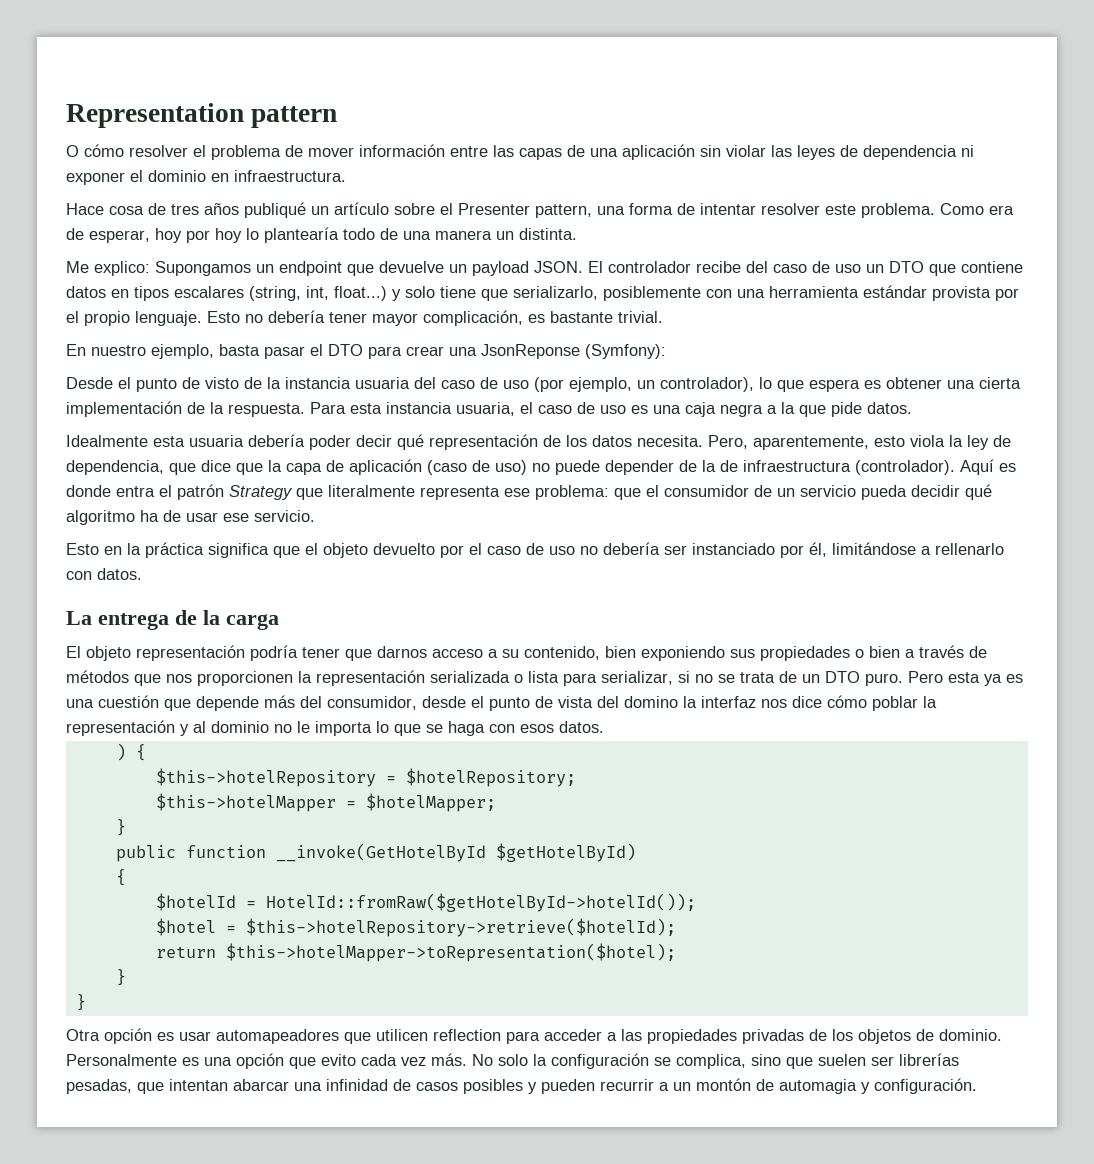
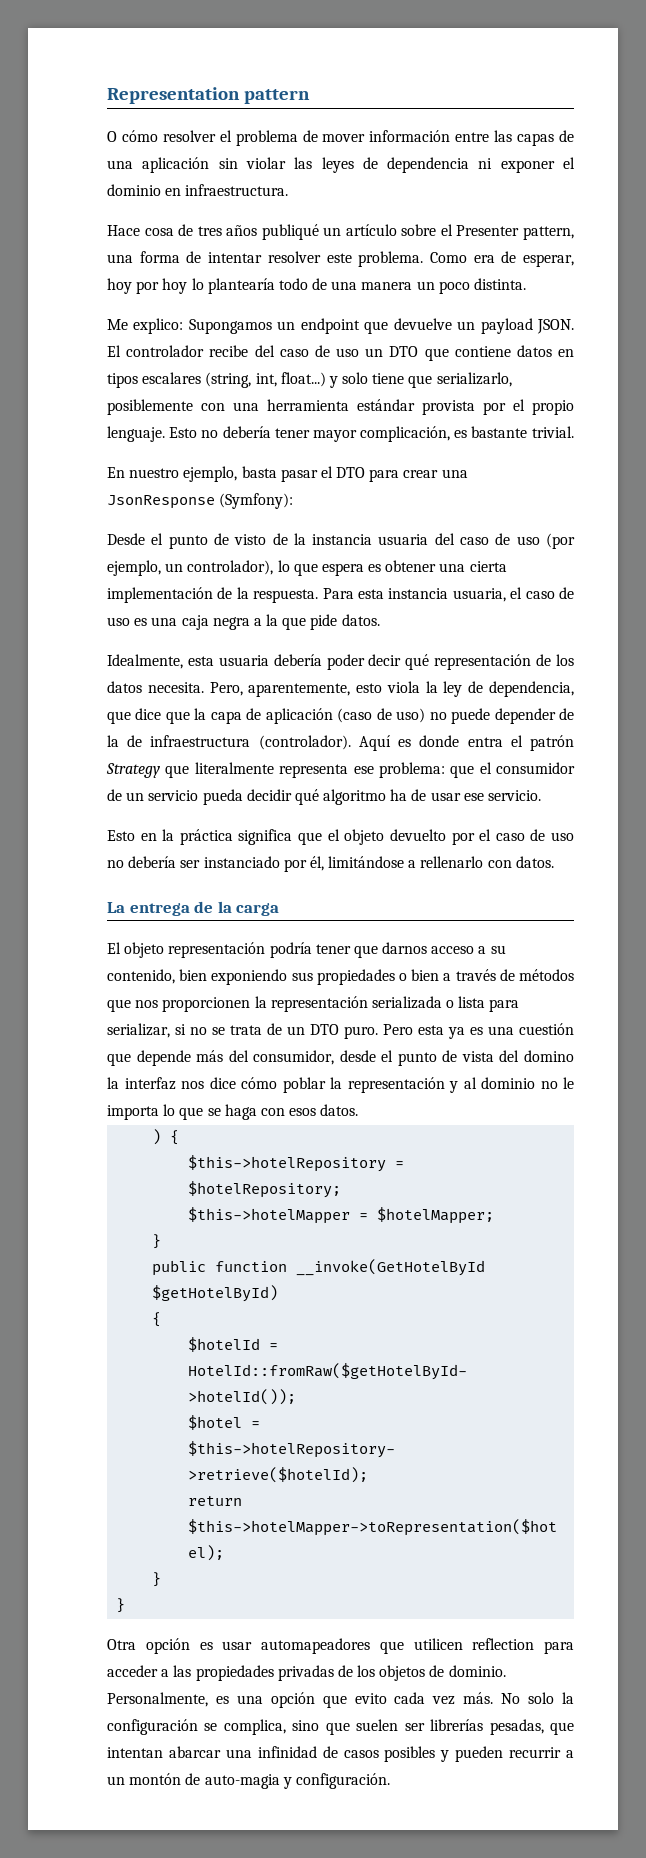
(514, 235) none -> [438,281,470,294] poco
[481,344,580,359] JsonReponse -> [107,495,215,509] JsonResponse
[66,435,148,447] Idealmente -> [107,654,183,669] Idealmente,
[66,1054,177,1066] Personalmente -> [107,1692,208,1707] Personalmente,
[779,1079,857,1094] automagia -> [204,1774,280,1789] auto-magia

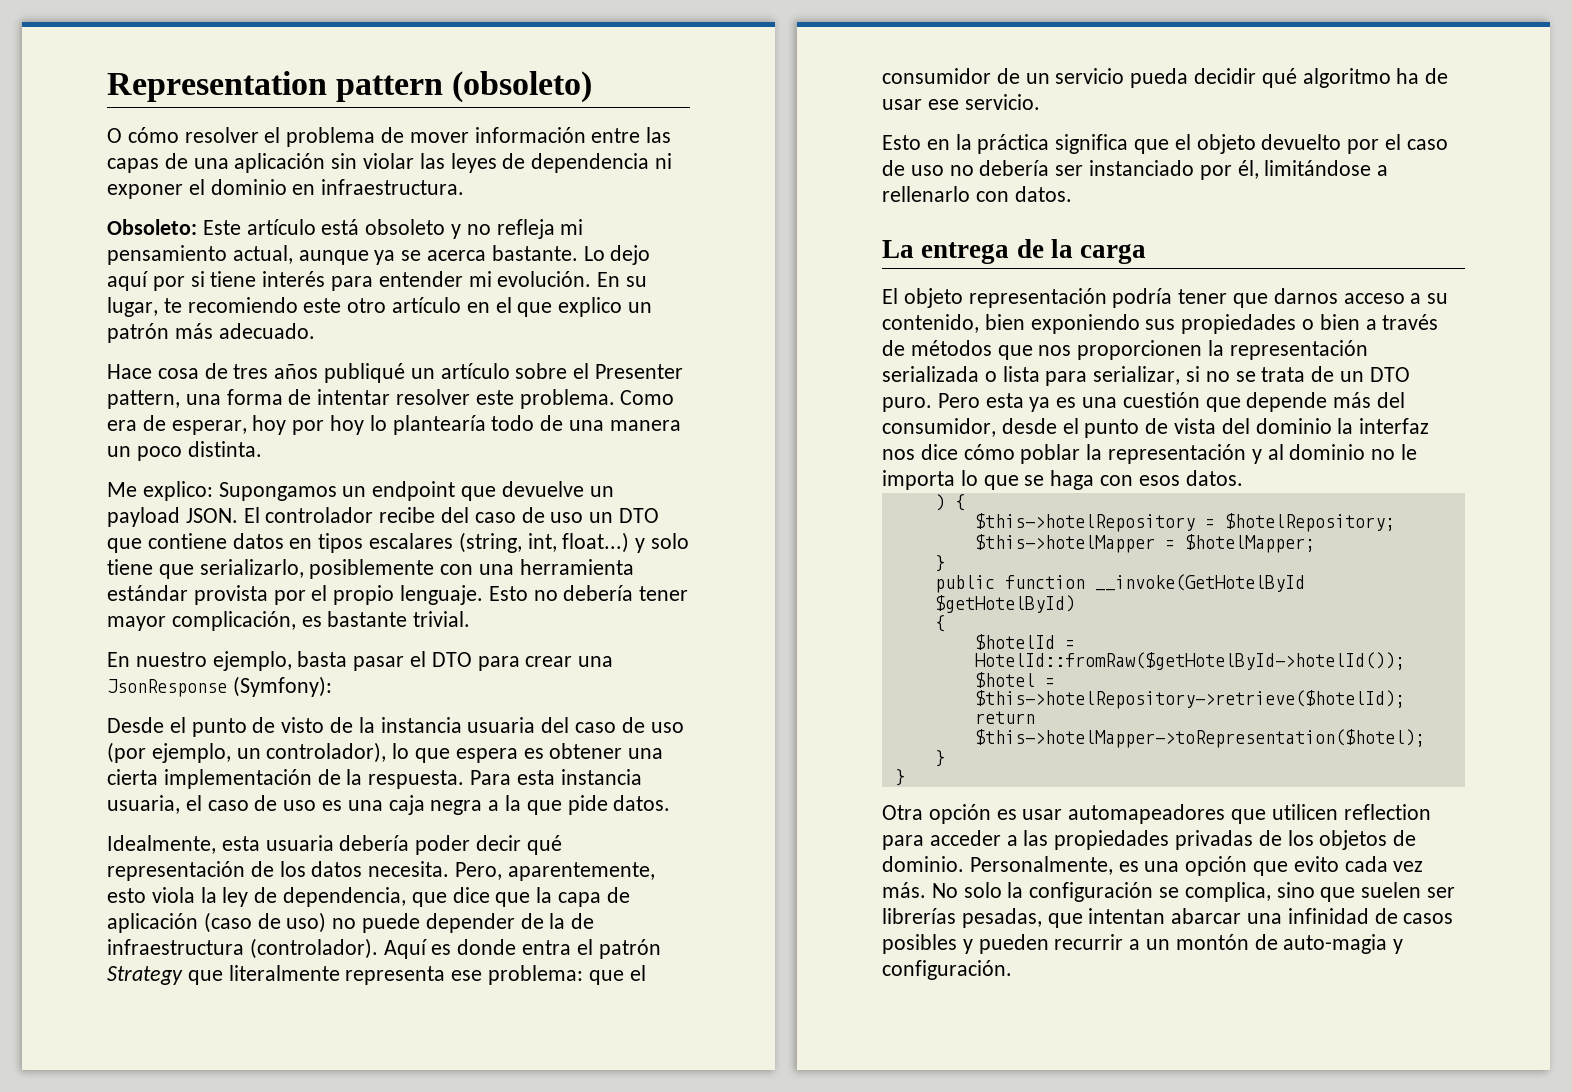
(311, 96) none -> [452,71,593,103] (obsoleto)
(289, 190) none -> [107,219,584,239] [107,245,651,265] [107,271,648,291] [107,297,653,317] [107,323,315,343] // Obsoleto: Este artículo está obsoleto y no refleja mi pensamiento actual, aunque ya se acerca bastante. Lo dejo aquí por si tiene interés para entender mi evolución. En su lugar, te recomiendo este otro artículo en el que explico un patrón más adecuado.
[524,1050,574,1062] domino -> [1255,418,1332,434] dominio

